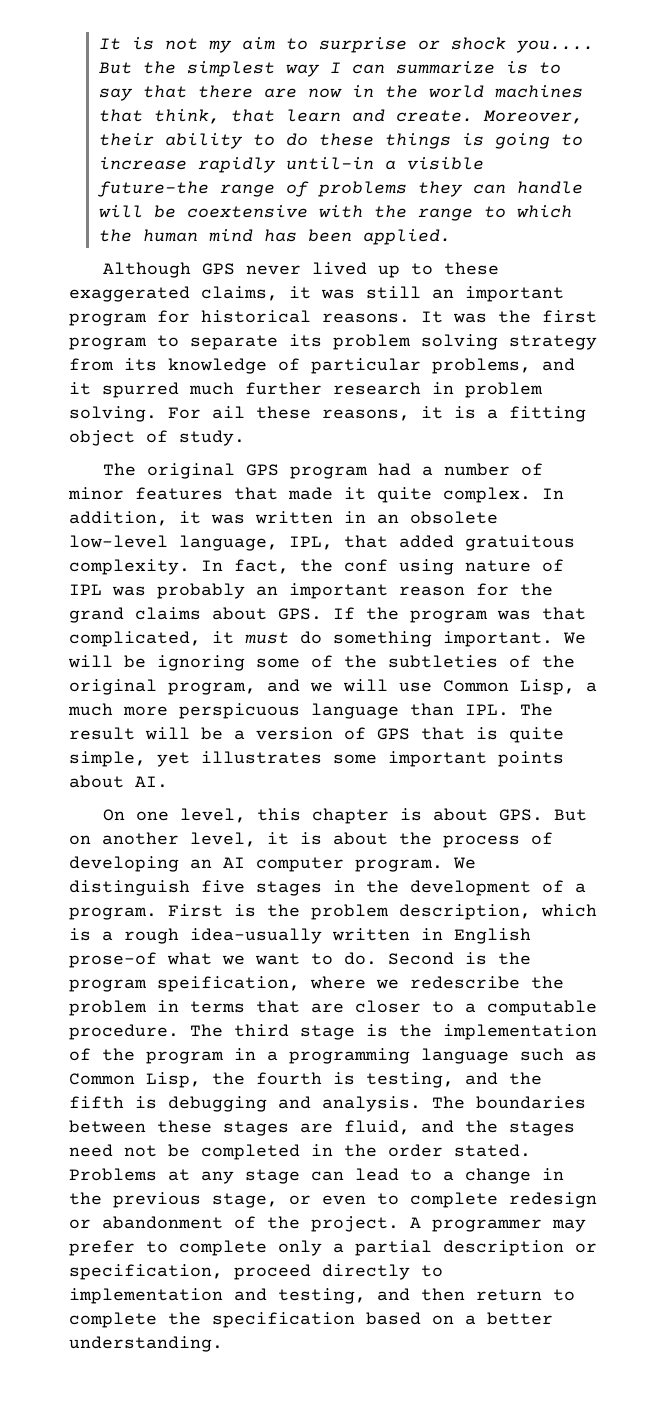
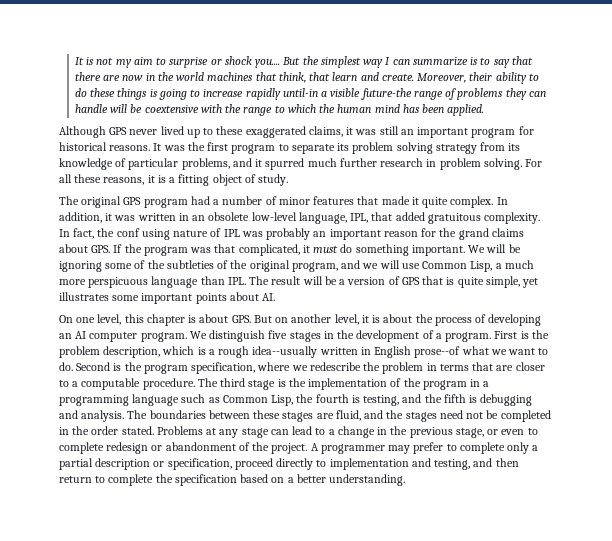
[212,406,245,419] ail -> [59,174,72,183] all
[190,928,322,944] idea-usually -> [252,346,318,358] idea--usually
[69,952,157,968] prose-of -> [414,346,461,358] prose--of
[157,976,300,992] speification, -> [191,362,256,374] specification,

